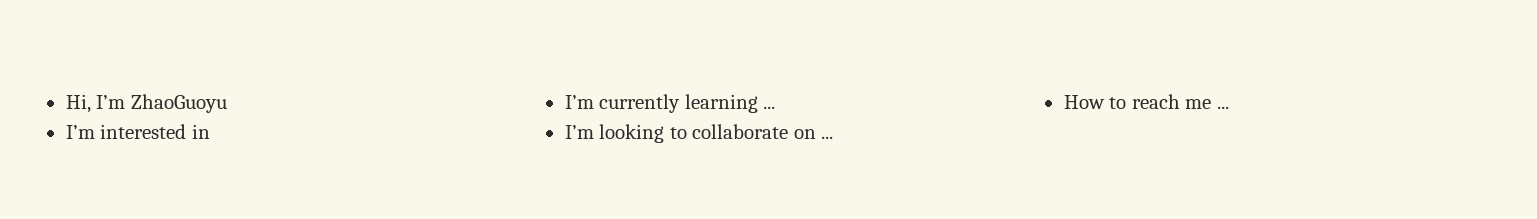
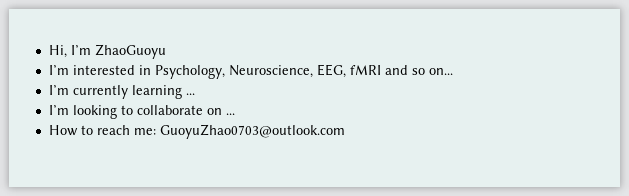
(210, 131) none -> [154,64,453,79] Psychology, Neuroscience, EEG, fMRI and so on...
[1185,99,1229,109] me ... -> [133,124,345,139] me: GuoyuZhao0703@outlook.com

